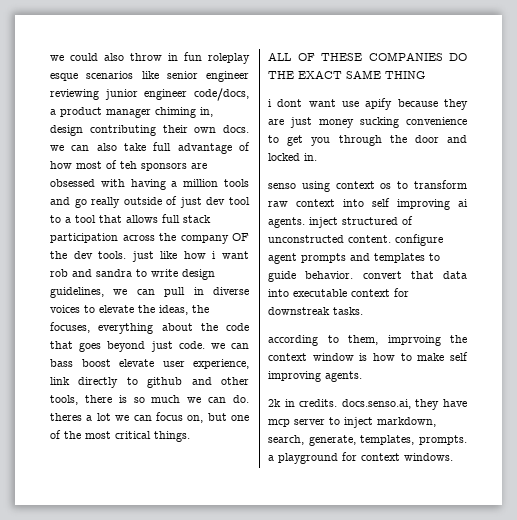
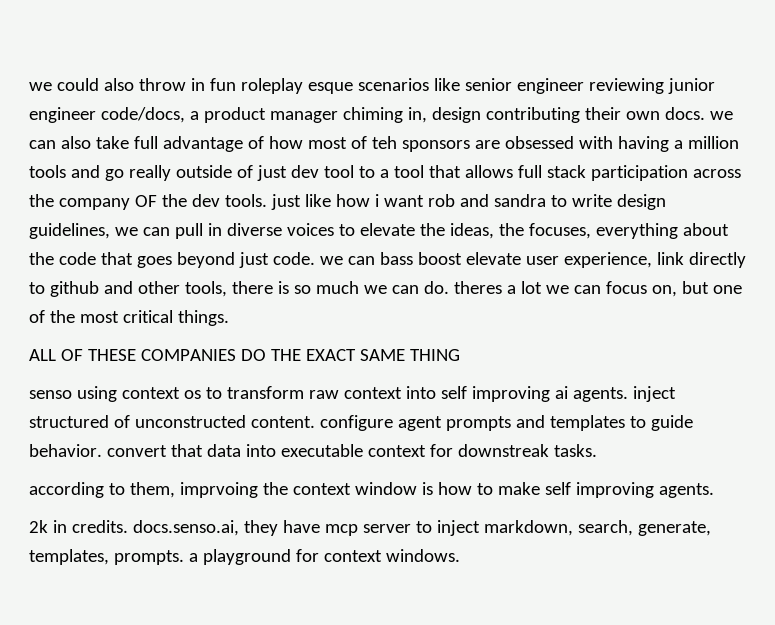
[268,98,468,110] [268,117,467,128] [268,135,467,146] [268,153,317,161] // i dont want use apify because they are just money sucking convenience to get you through the door and locked in. -> (460, 355) none

